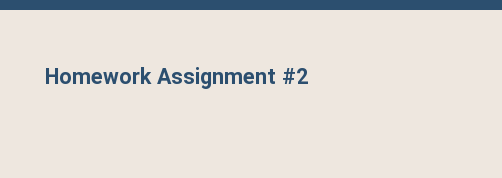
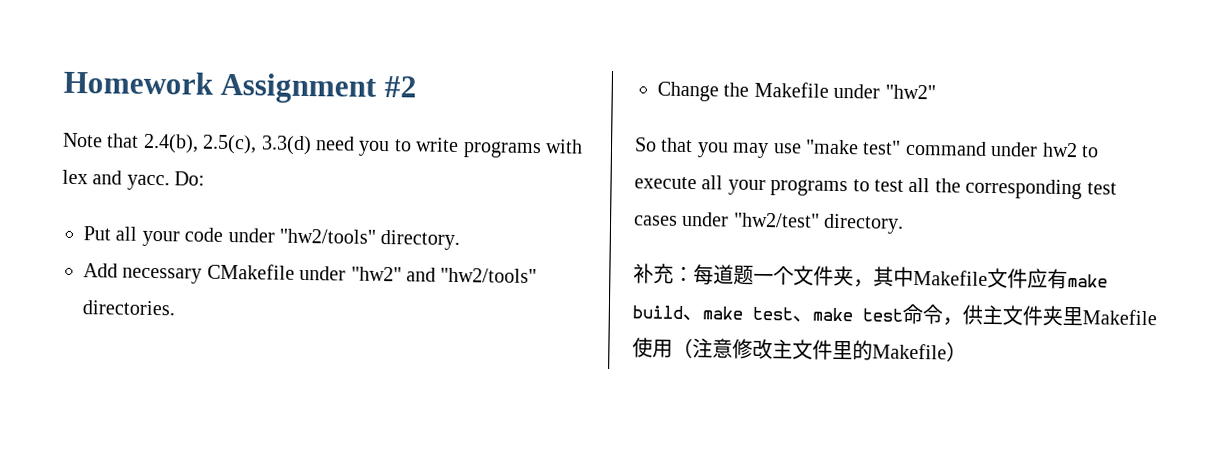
(308, 76) none -> [62,132,583,159] [62,169,206,191] [83,226,461,251] [83,263,538,284] [82,300,175,316] [657,81,936,102] [634,137,1099,159] [634,175,1117,200] [634,211,905,234] [633,263,1108,289] [632,303,1157,326] [632,337,967,362] // Note that 2.4(b), 2.5(c), 3.3(d) need you to write programs with lex and yacc. Do: // Put all your code under "hw2/tools" directory. // Add necessary CMakefile under "hw2" and "hw2/tools" directories. // Change the Makefile under "hw2" // So that you may use "make test" command under hw2 to execute all your programs to test all the corresponding test cases under "hw2/test" directory. // 补充：每道题一个文件夹，其中Makefile文件应有make build、make test、make test命令，供主文件夹里Makefile使用（注意修改主文件里的Makefile）

